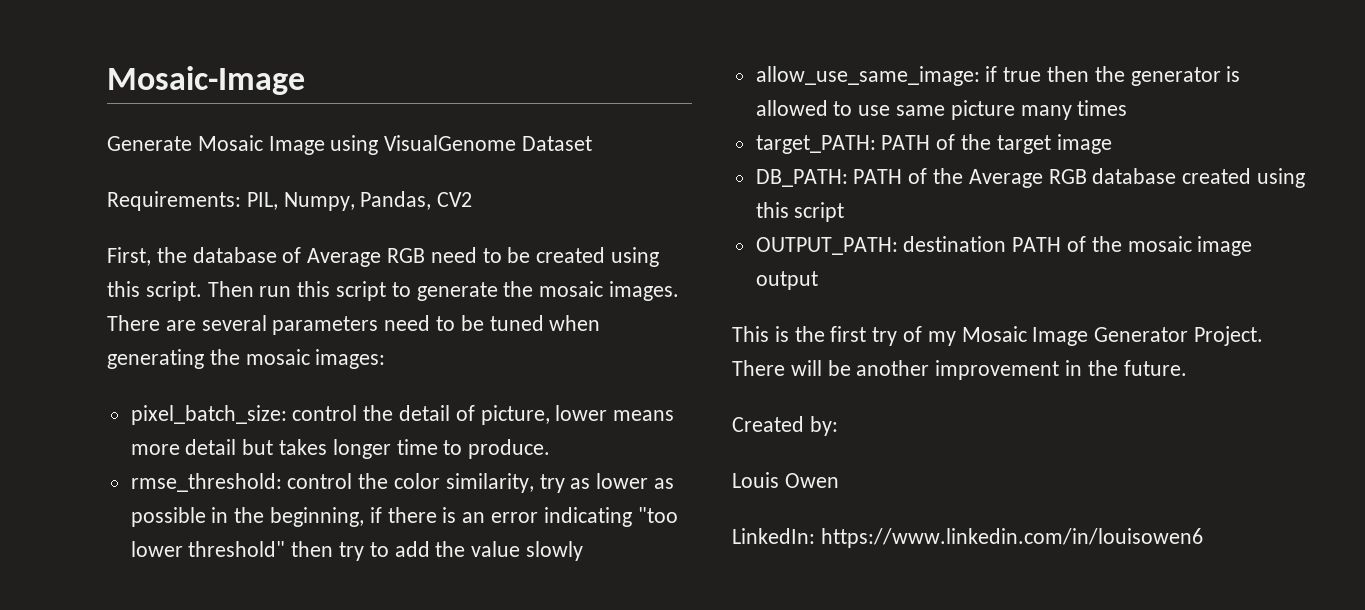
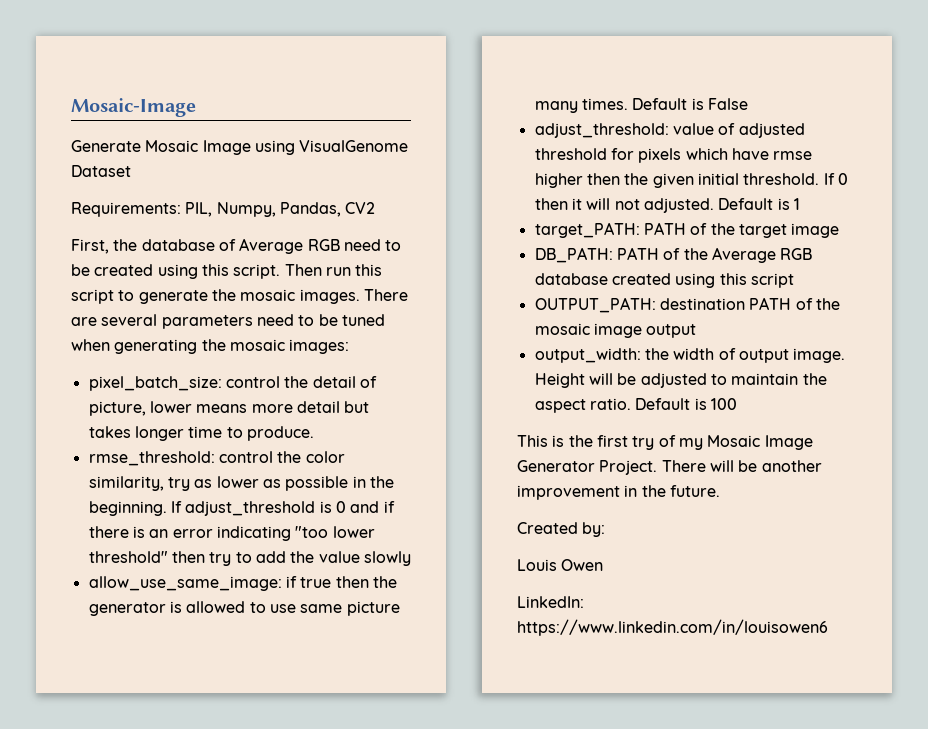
[270,507,365,527] beginning, -> [88,501,380,516] beginning. If adjust_threshold is 0 and
[1077,100,1128,116] times -> [581,98,748,110] [534,123,805,138] [534,148,813,163] [534,173,848,188] [534,198,800,213] times. Default is False // adjust_threshold: value of adjusted threshold for pixels which have rmse higher then the given initial threshold. If 0 then it will not adjusted. Default is 1
(818, 280) none -> [534,348,846,363] [534,373,827,388] [534,398,737,413] // output_width: the width of output image. Height will be adjusted to maintain the aspect ratio. Default is 100

